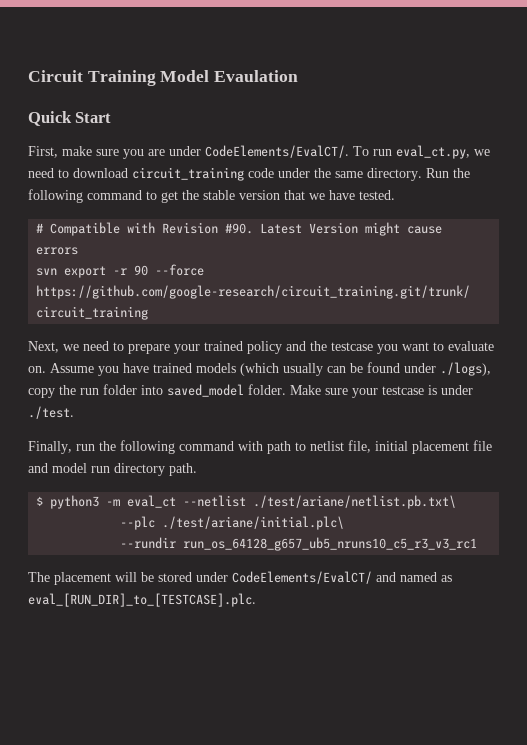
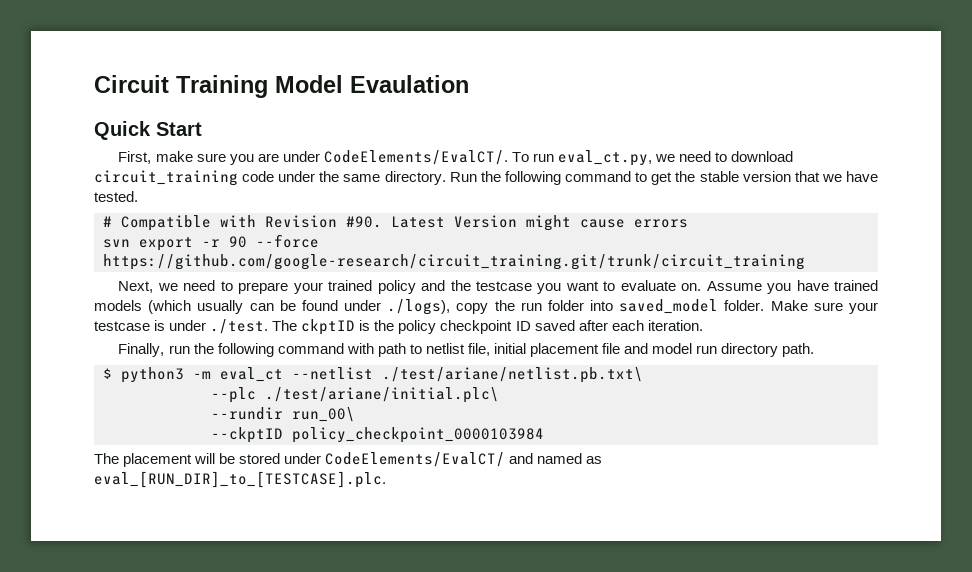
(74, 412) none -> [272,319,703,335] The ckptID is the policy checkpoint ID saved after each iteration.
[183,537,478,551] run_os_64128_g657_ub5_nruns10_c5_r3_v3_rc1 -> [292,407,355,422] [211,427,544,443] run_00\ // --ckptID policy_checkpoint_0000103984

